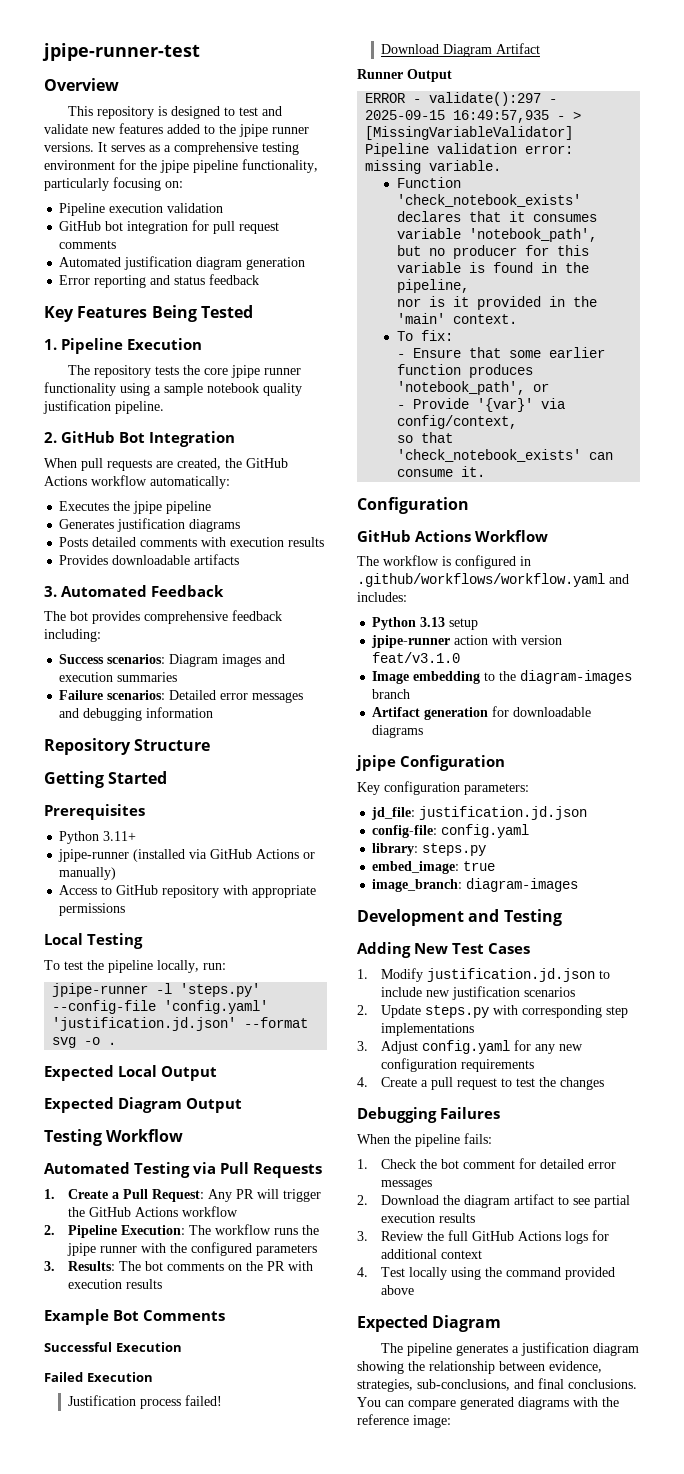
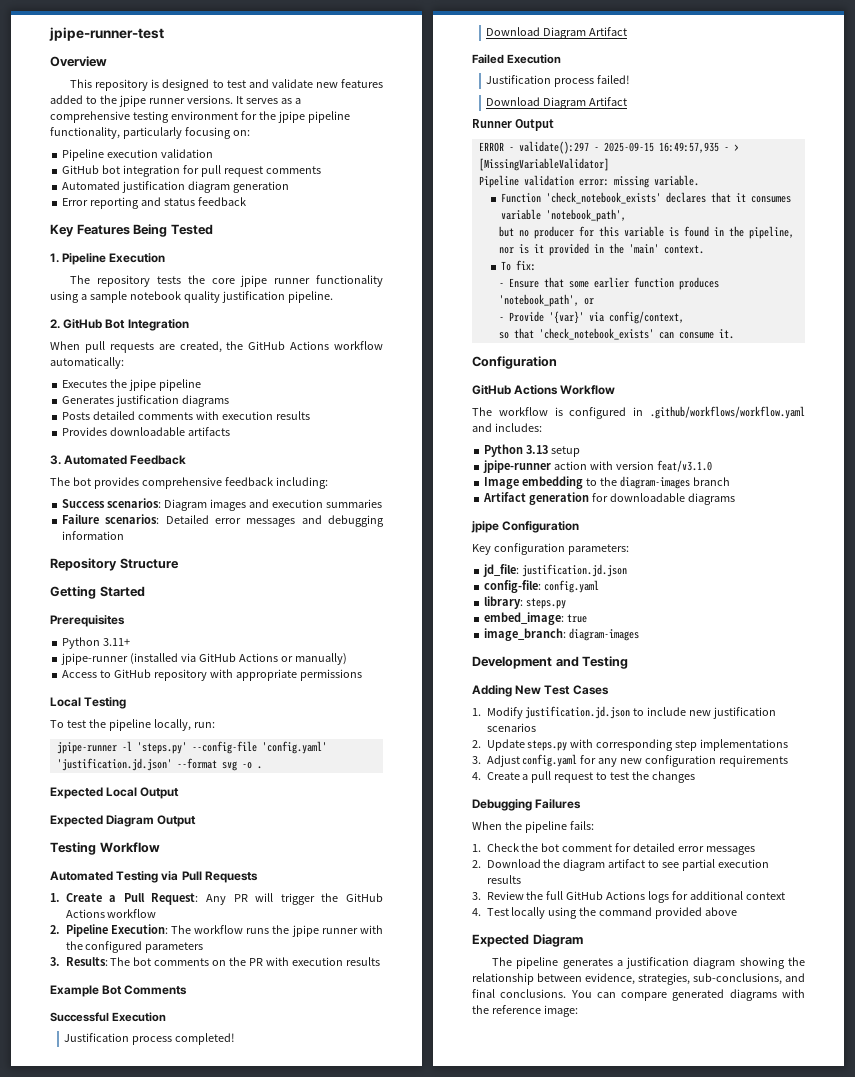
(182, 1347) none -> [64,1033,236,1045] [486,27,628,39] // Justification process completed! // Download Diagram Artifact

